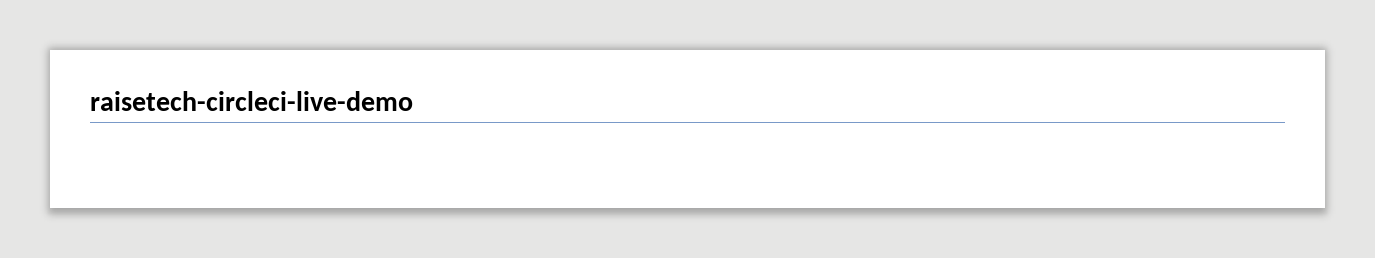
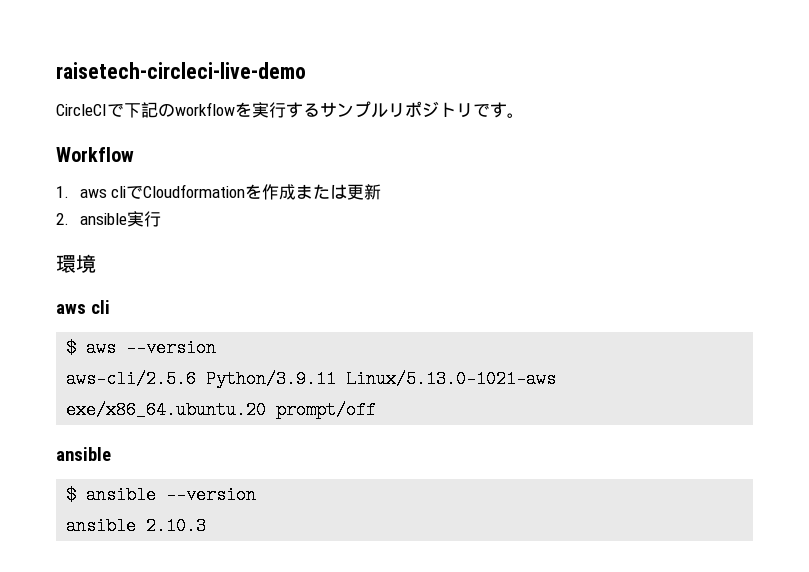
(413, 101) none -> [56,101,524,118] [56,147,134,162] [56,184,382,200] [56,211,161,227] [56,254,96,273] [56,300,110,314] [66,339,217,357] [66,370,557,388] [66,401,377,419] [56,447,111,461] [66,486,257,504] [66,517,207,535] // CircleCIで下記のworkflowを実行するサンプルリポジトリです。 // Workflow // 1. aws cliでCloudformationを作成または更新 // 2. ansible実行 // 環境 // aws cli // $ aws --version // aws-cli/2.5.6 Python/3.9.11 Linux/5.13.0-1021-aws exe/x86_64.ubuntu.20 prompt/off // ansible // $ ansible --version // ansible 2.10.3

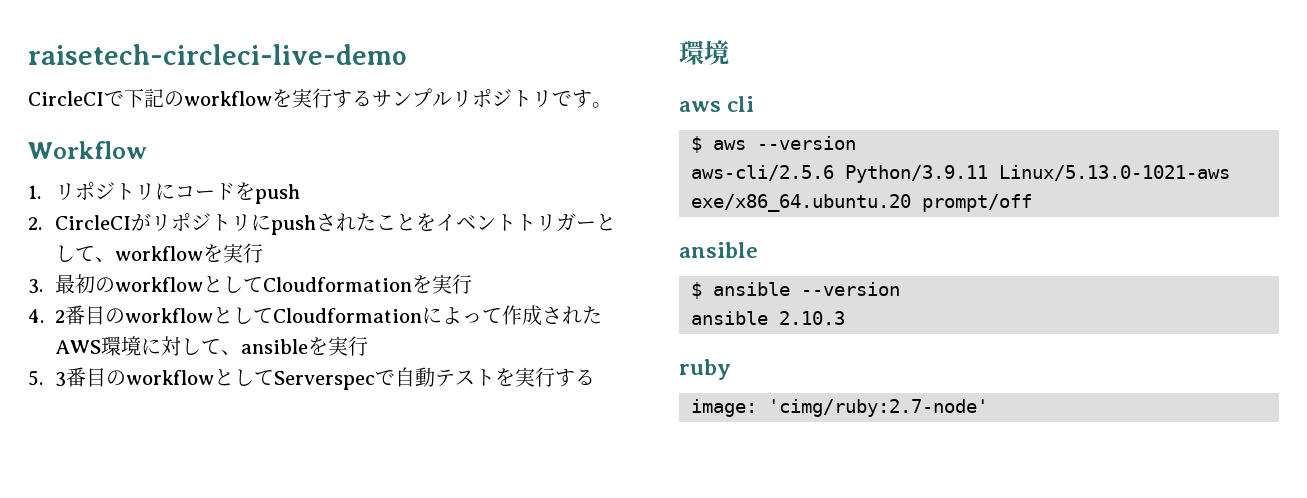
[79,184,382,200] [56,211,161,227] aws cliでCloudformationを作成または更新 // 2. ansible実行 -> [54,182,300,204] [28,213,616,235] [54,243,263,263] [28,274,472,294] [28,305,602,326] [54,336,368,356] [28,367,595,390] リポジトリにコードをpush // 2. CircleCIがリポジトリにpushされたことをイベントトリガーとして、workflowを実行 // 3.最初のworkflowとしてCloudformationを実行 // 4. 2番目のworkflowとしてCloudformationによって作成されたAWS環境に対して、ansibleを実行 // 5. 3番目のworkflowとしてServerspecで自動テストを実行する
(207, 526) none -> [679,359,731,380] [691,399,988,417] // ruby // image: 'cimg/ruby:2.7-node'

